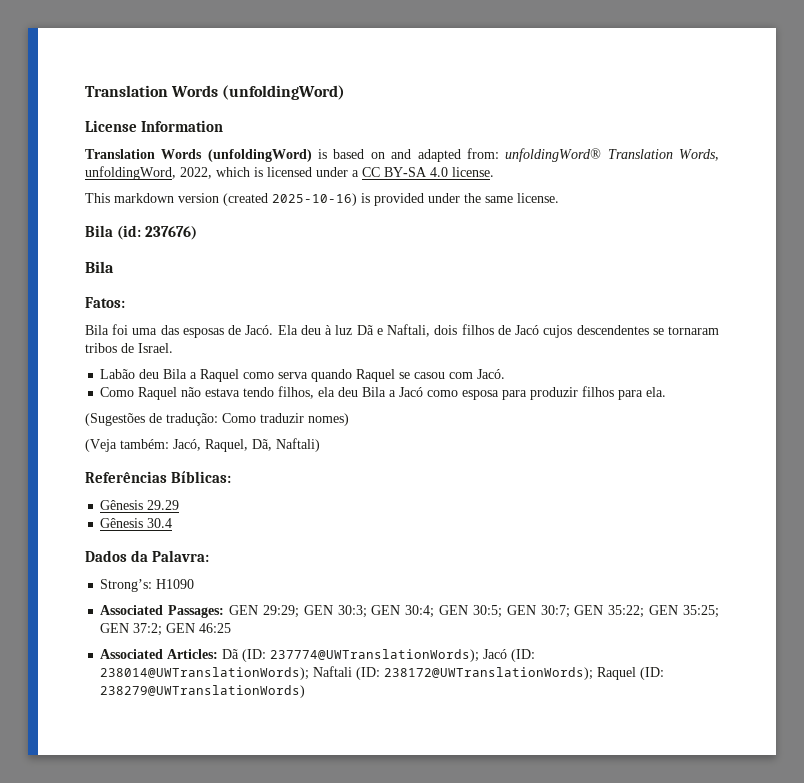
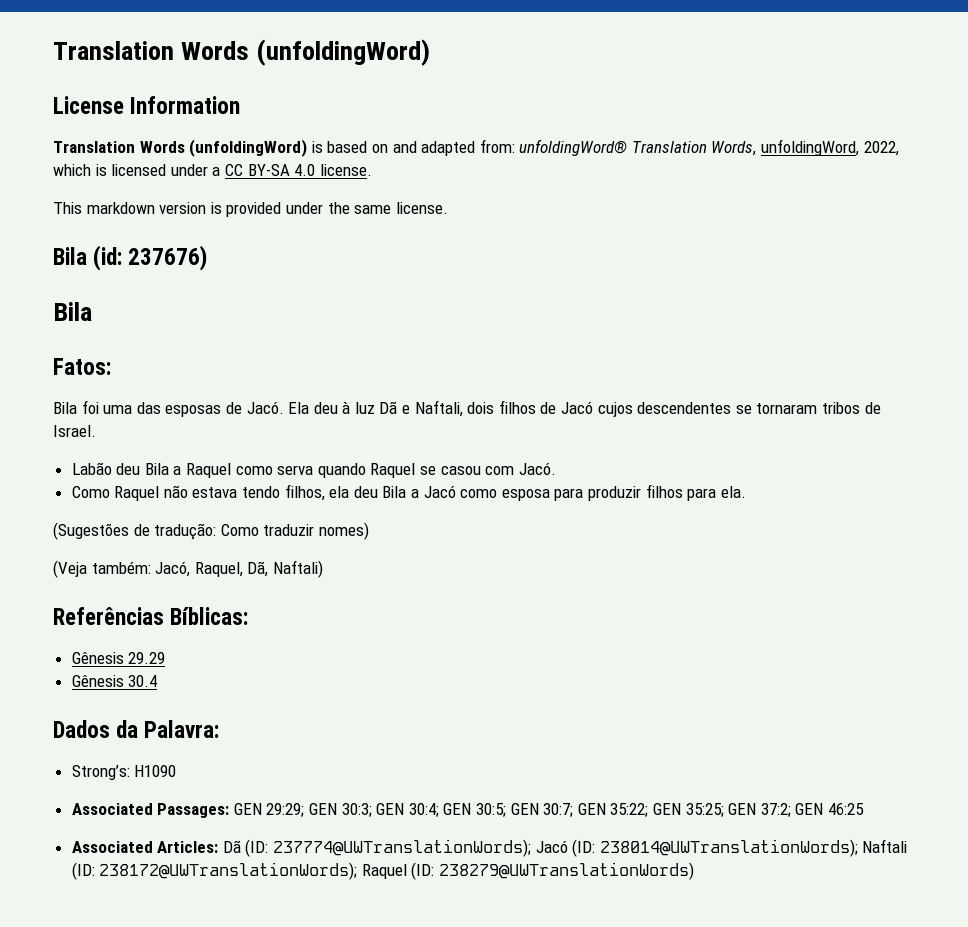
[223,193,357,206] (created 2025-10-16) -> (207, 208) none

